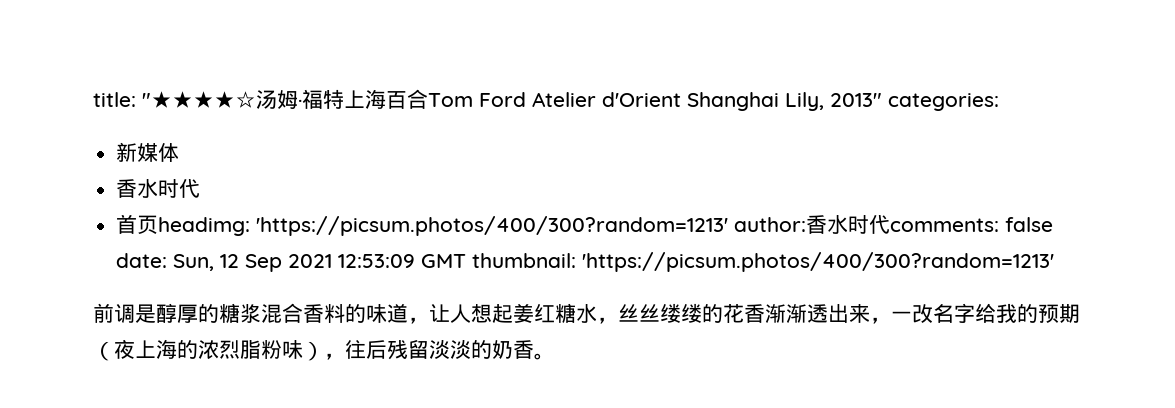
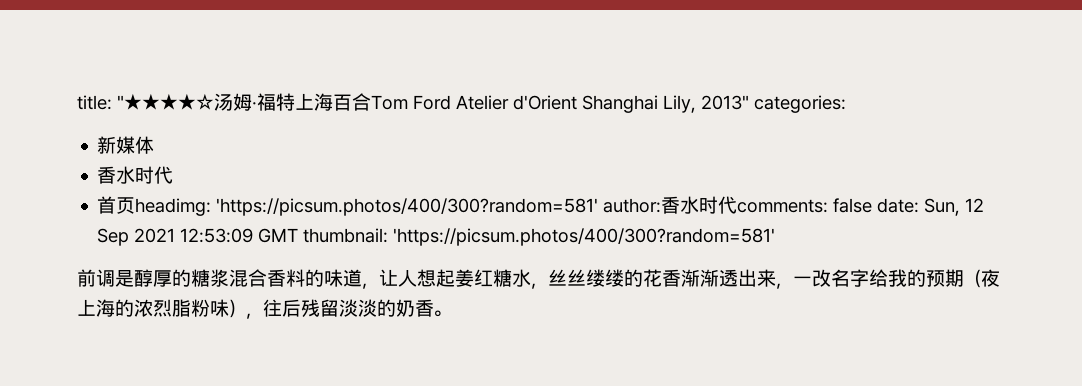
[256,216,729,236] 'https://picsum.photos/400/300?random=1213' -> [216,198,599,216] 'https://picsum.photos/400/300?random=581'
[582,252,1055,272] 'https://picsum.photos/400/300?random=1213' -> [393,228,776,246] 'https://picsum.photos/400/300?random=581'

